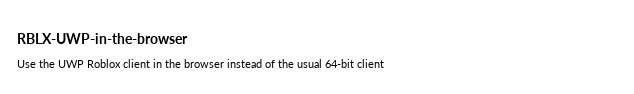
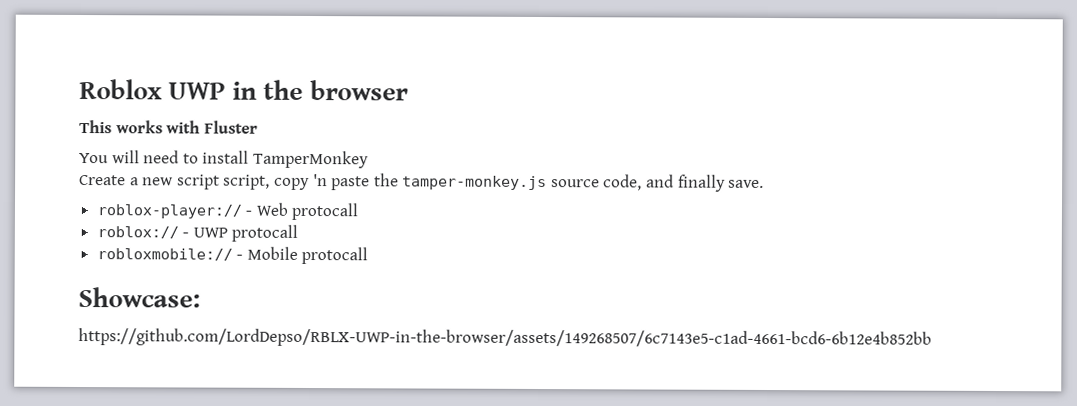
[17,33,188,44] [17,59,384,68] RBLX-UWP-in-the-browser // Use the UWP Roblox client in the browser instead of the usual 64-bit client -> [79,78,409,101] [79,119,258,134] [79,150,369,169] [79,173,765,192] [96,202,359,221] [96,224,299,242] [96,246,369,265] [78,286,201,308] [78,327,932,349] Roblox UWP in the browser // This works with Fluster // You will need to install TamperMonkey // Create a new script script, copy 'n paste the tamper-monkey.js source code, and finally save. // roblox-player:// - Web protocall // roblox:// - UWP protocall // robloxmobile:// - Mobile protocall // Showcase: // https://github.com/LordDepso/RBLX-UWP-in-the-browser/assets/149268507/6c7143e5-c1ad-4661-bcd6-6b12e4b852bb

